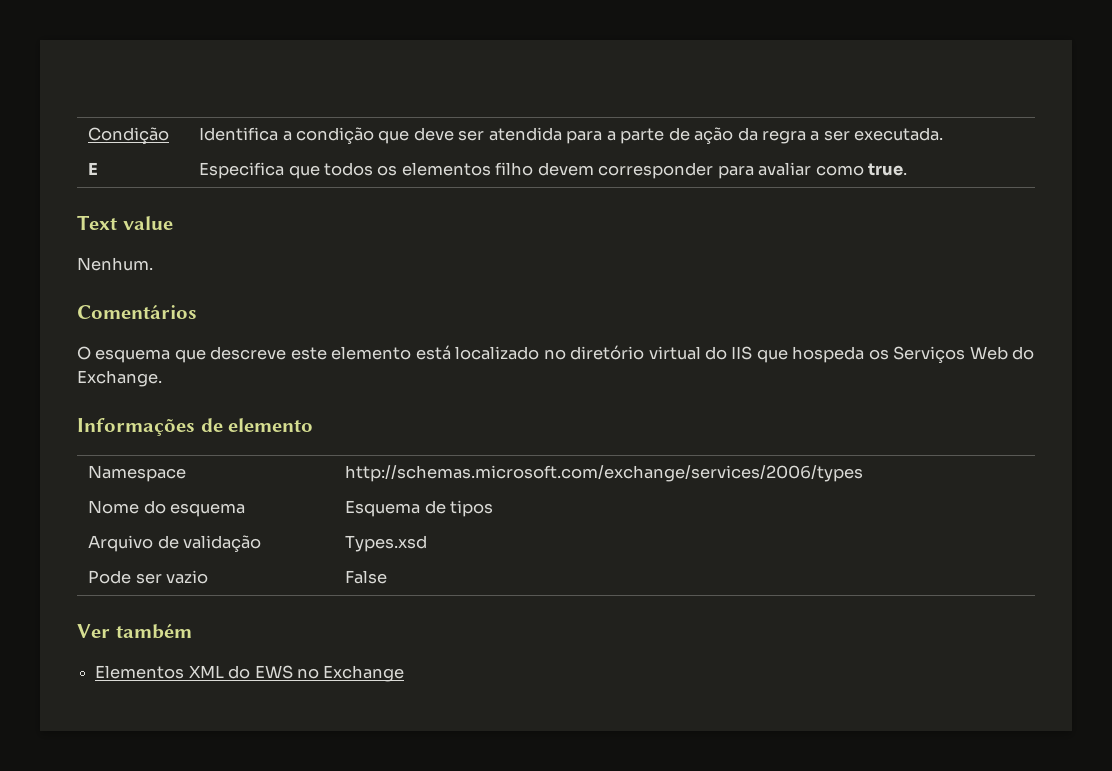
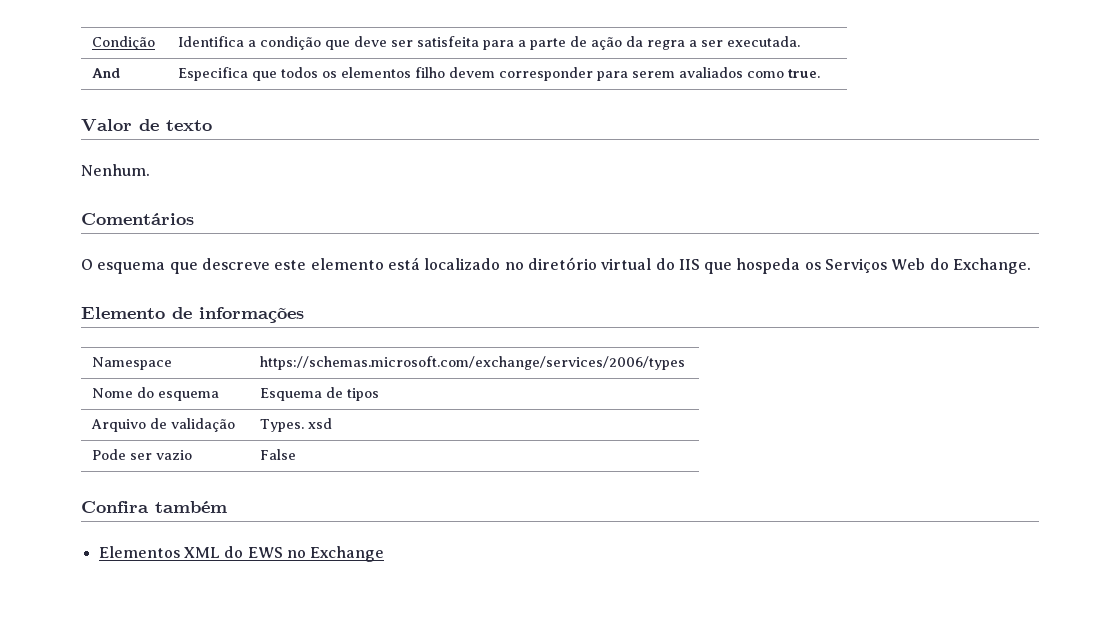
[488,127,562,141] atendida -> [417,36,480,47] satisfeita
[88,162,99,175] E -> [92,68,121,78] And
[758,162,812,176] avaliar -> [632,67,744,78] serem avaliados
[77,215,173,230] Text value -> [81,119,212,131] Valor de texto
[77,418,314,436] Informações de elemento -> [81,307,304,323] Elemento de informações
[345,465,864,482] http://schemas.microsoft.com/exchange/services/2006/types -> [260,356,686,370] https://schemas.microsoft.com/exchange/services/2006/types
[345,535,428,552] Types.xsd -> [260,418,333,432] Types. xsd
[77,624,110,638] Ver -> [81,501,149,513] Confira

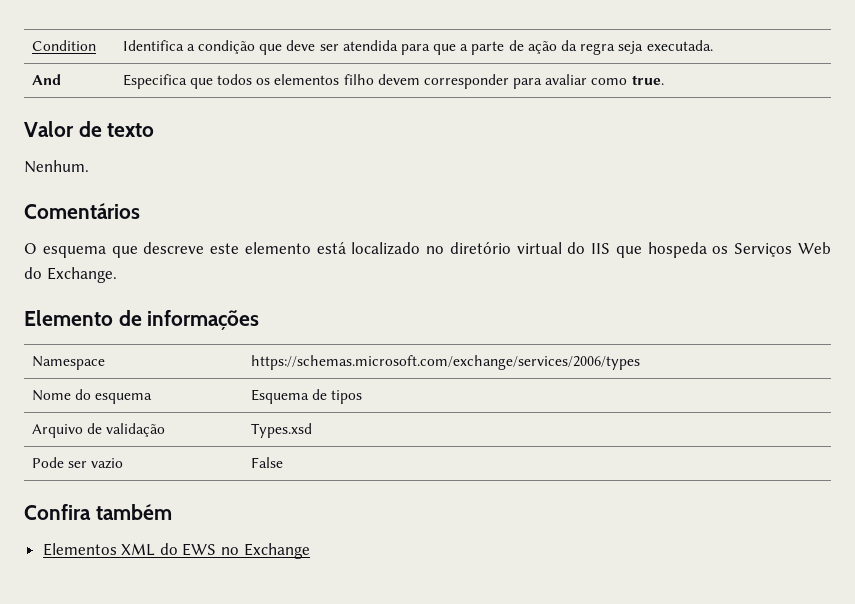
[92,36,156,50] Condição -> [31,40,96,51] Condition
[417,36,515,50] satisfeita para -> [342,40,457,55] atendida para que
[689,40,724,47] a ser -> [618,41,644,54] seja
[632,67,744,78] serem avaliados -> [545,74,588,85] avaliar
[260,418,333,432] Types. xsd -> [250,423,312,438] Types.xsd

